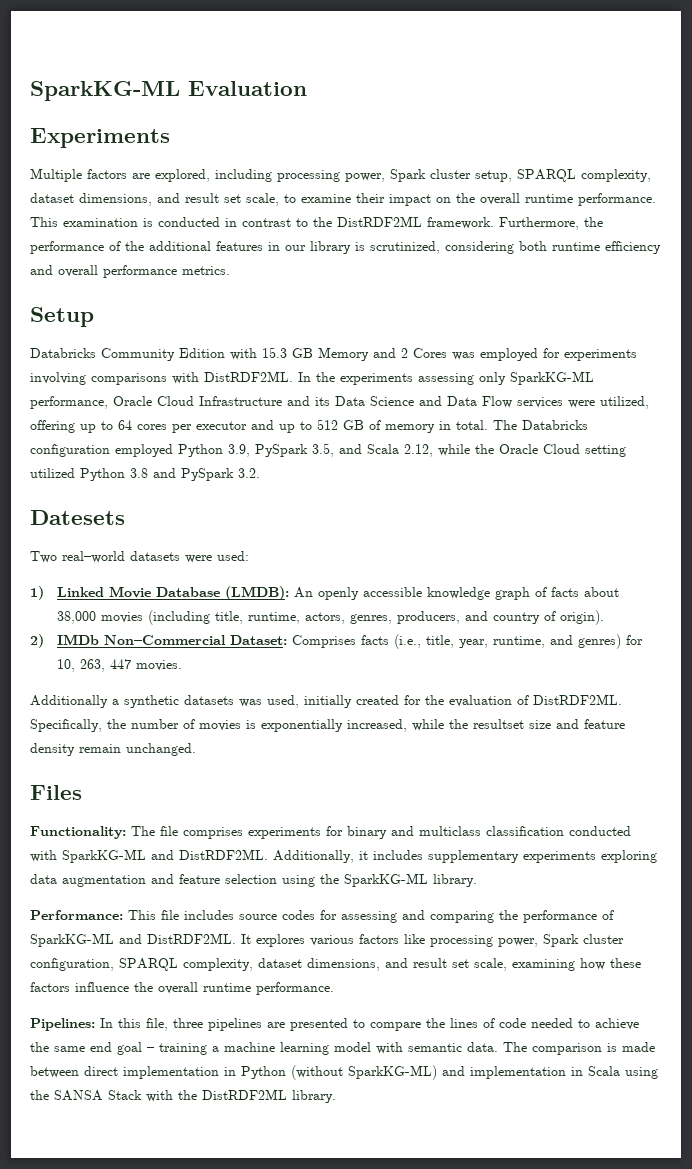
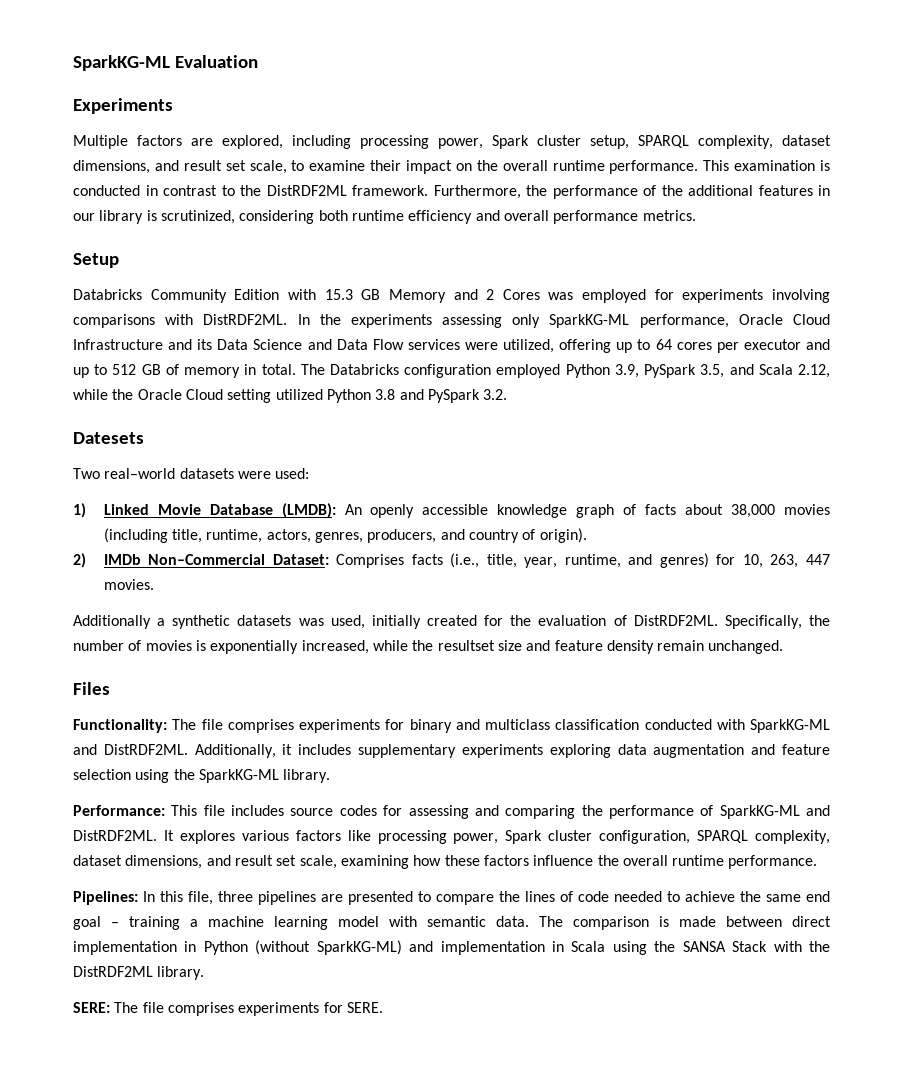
(336, 1096) none -> [73,1002,383,1016] // SERE: The file comprises experiments for SERE.

